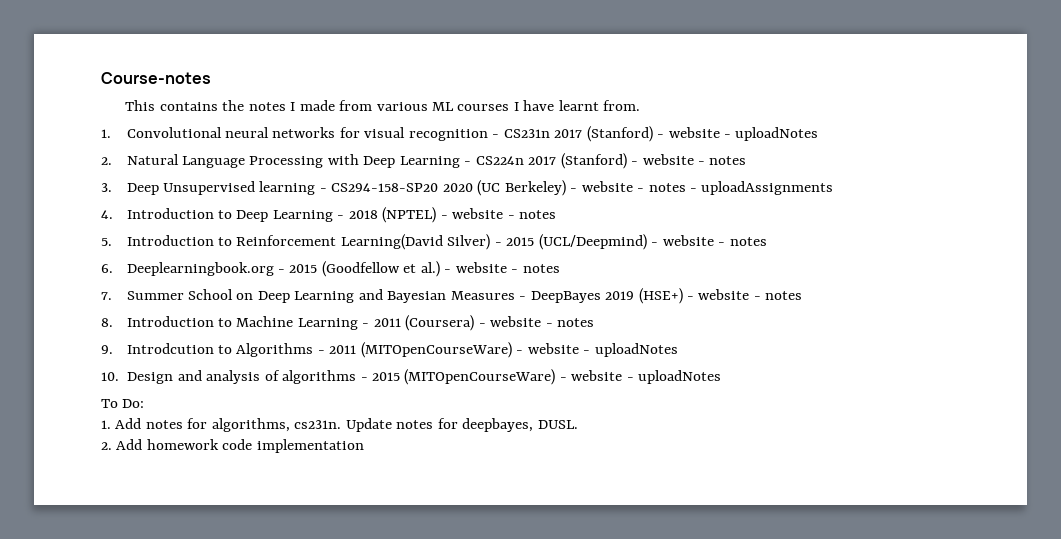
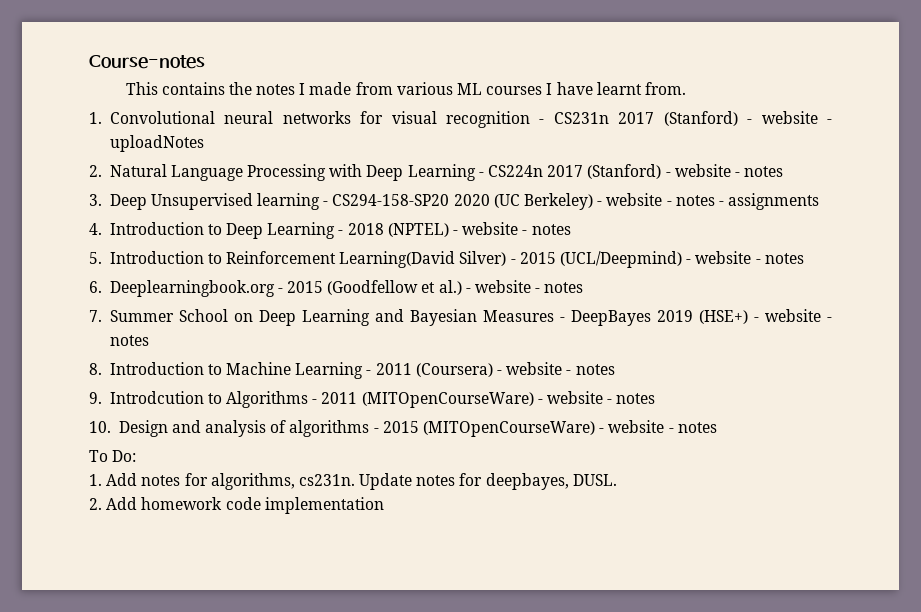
[701,181,834,195] uploadAssignments -> [728,193,820,210] assignments
[594,343,678,357] uploadNotes -> [616,393,656,404] notes
[638,370,722,384] uploadNotes -> [677,422,717,433] notes

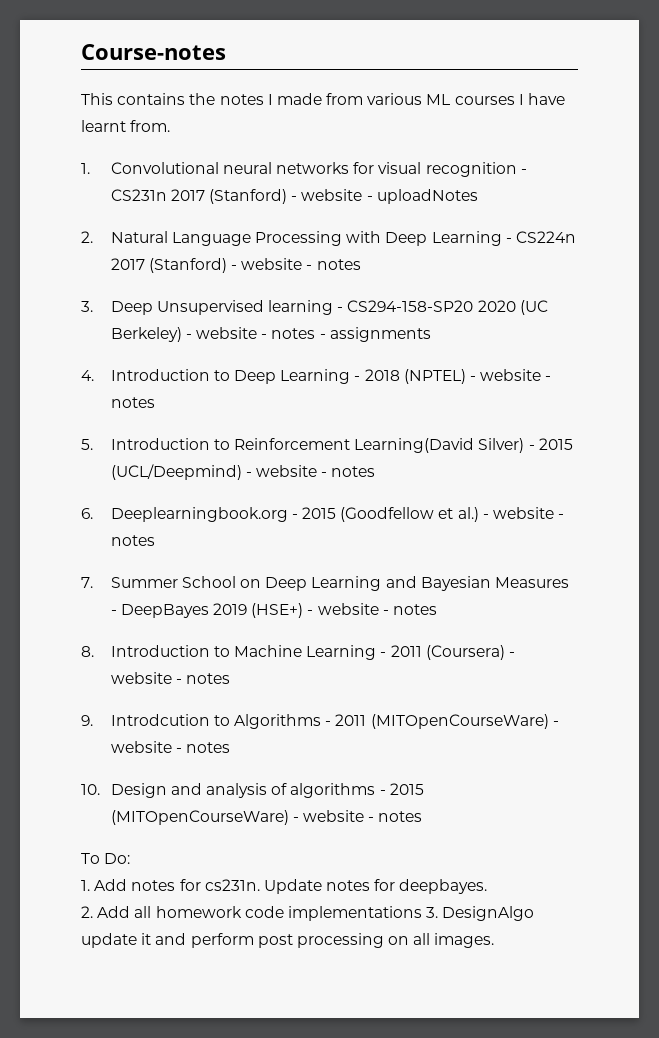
[210,473,295,490] algorithms, -> (201, 885) none
[485,473,617,490] deepbayes, DUSL. -> [399,879,488,894] deepbayes.
(138, 503) none -> [134,906,152,918] all
[264,497,384,514] implementation -> [287,906,535,921] [81,933,495,948] implementations 3. DesignAlgo update it and perform post processing on all images.

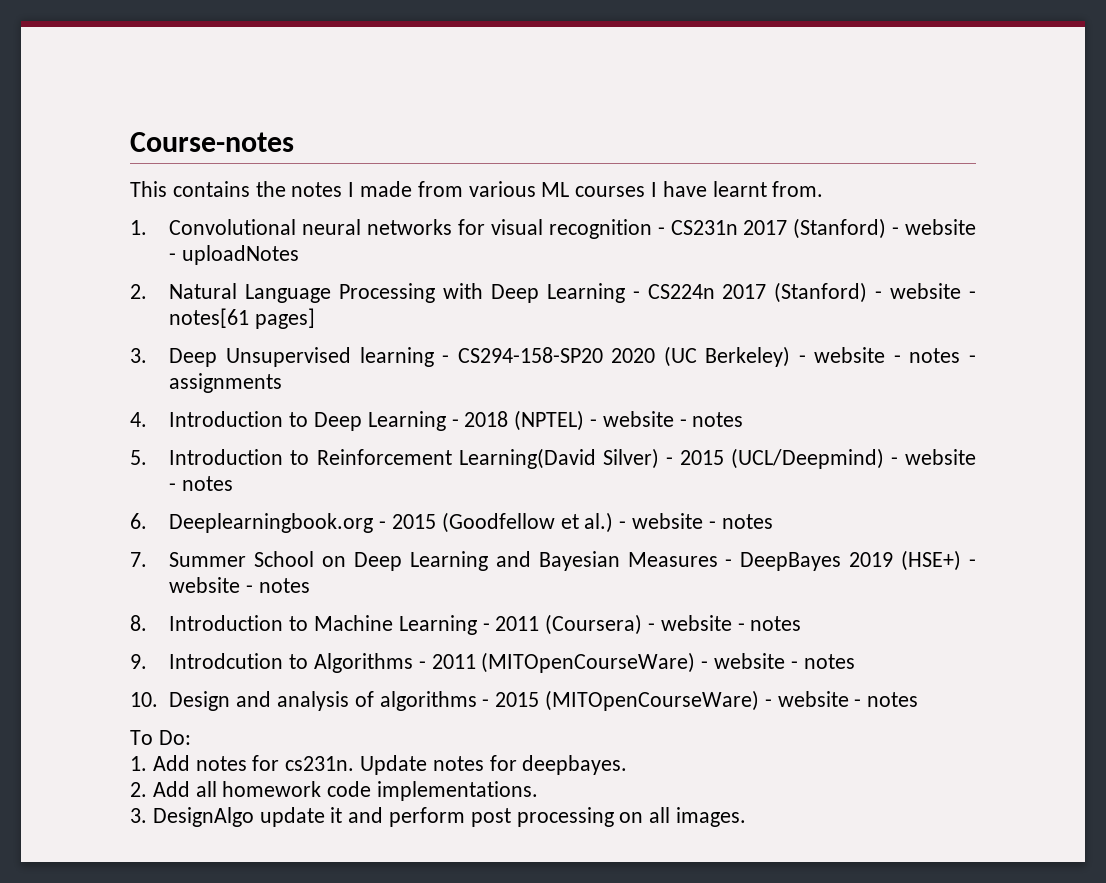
[316,259,361,270] notes -> [169,308,316,329] notes[61 pages]
[287,906,422,921] implementations -> [377,781,539,801] implementations. //

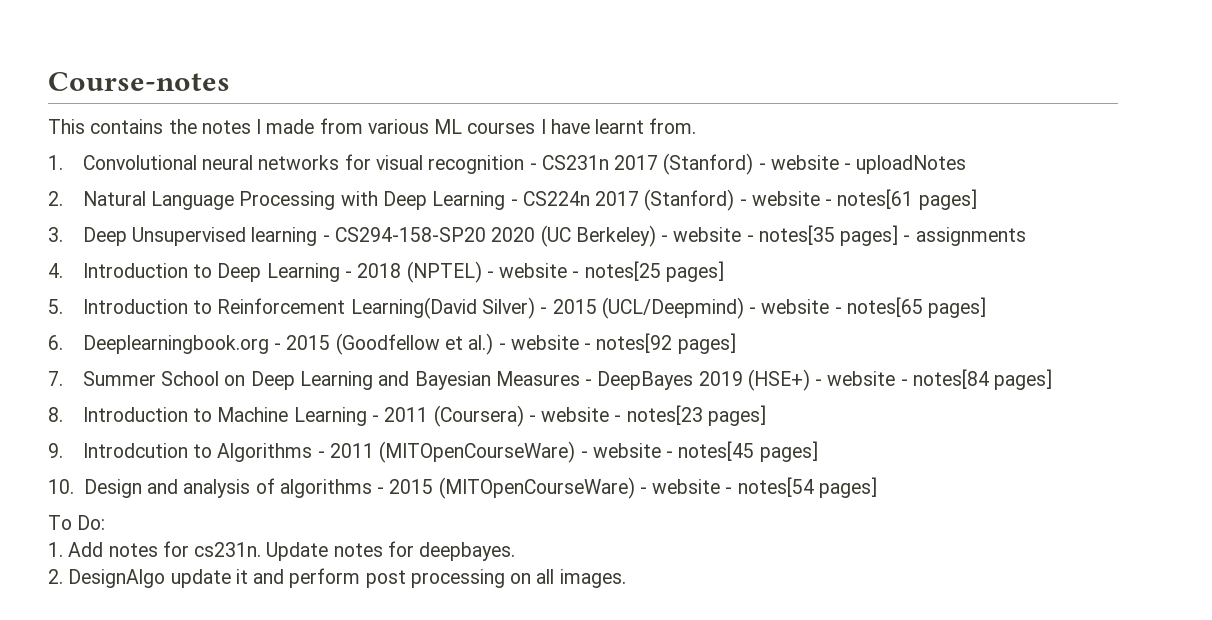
[909,348,961,363] notes -> [758,225,899,246] notes[35 pages]
[692,412,744,427] notes -> [584,261,724,282] notes[25 pages]
[182,476,234,491] notes -> [846,297,987,318] notes[65 pages]
[721,514,773,529] notes -> [596,333,736,354] notes[92 pages]
[259,578,311,593] notes -> [912,369,1053,390] notes[84 pages]
[750,616,802,631] notes -> [626,405,766,426] notes[23 pages]
[803,654,855,669] notes -> [678,441,818,462] notes[45 pages]
[867,692,919,707] notes -> [737,477,877,498] notes[54 pages]
[152,781,539,801] [130,808,147,823] Add all homework code implementations. // 3. -> (63, 576) none

